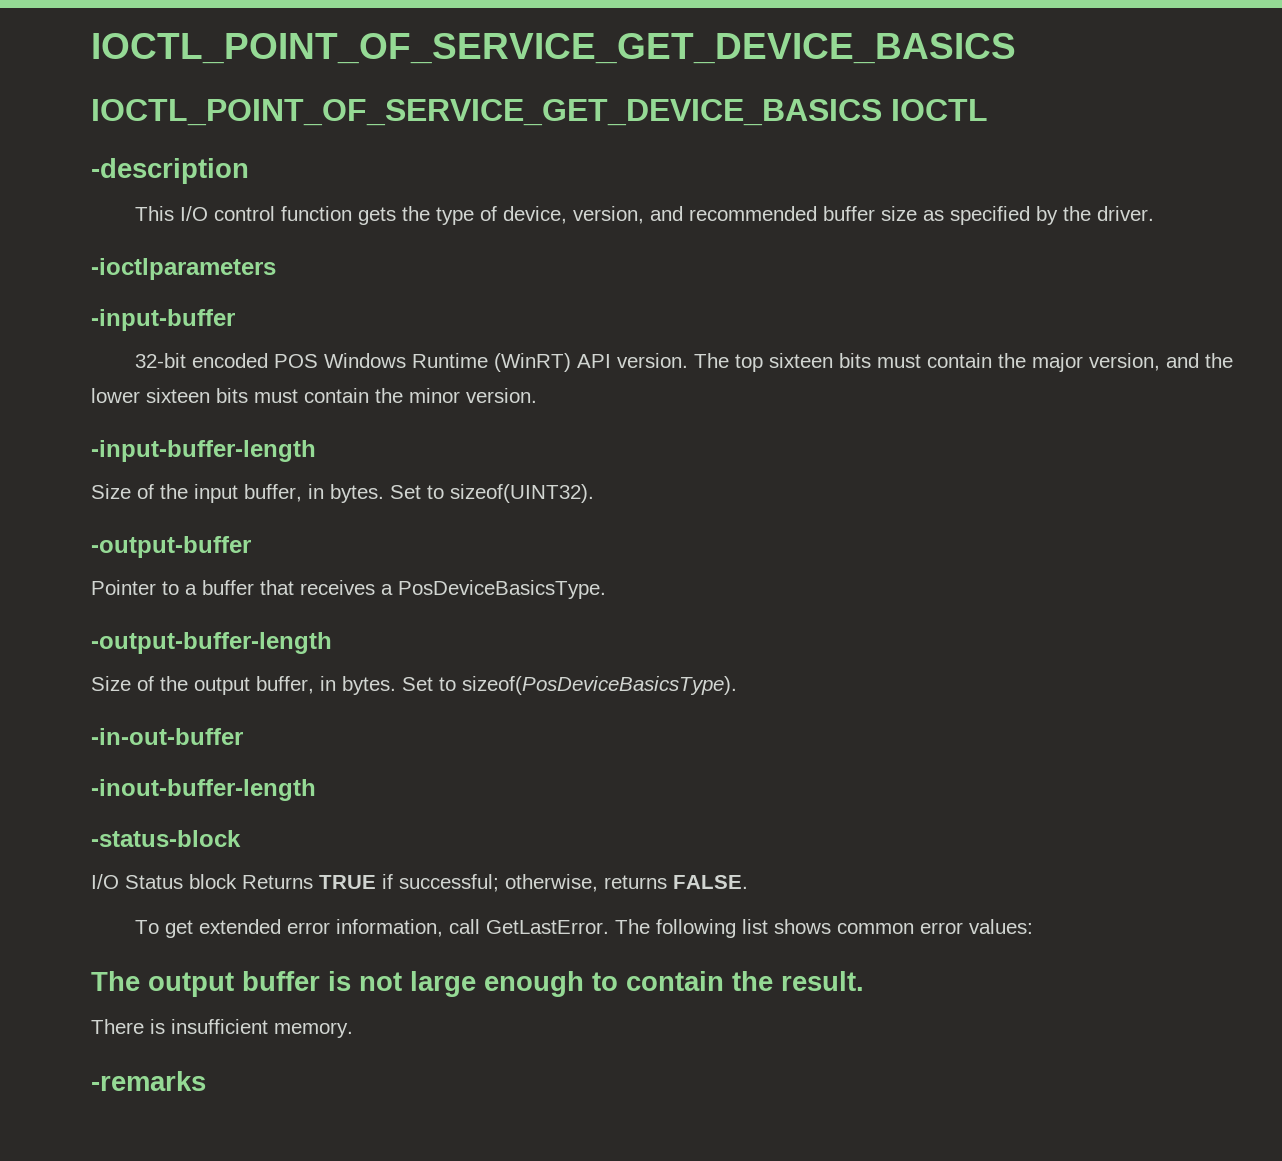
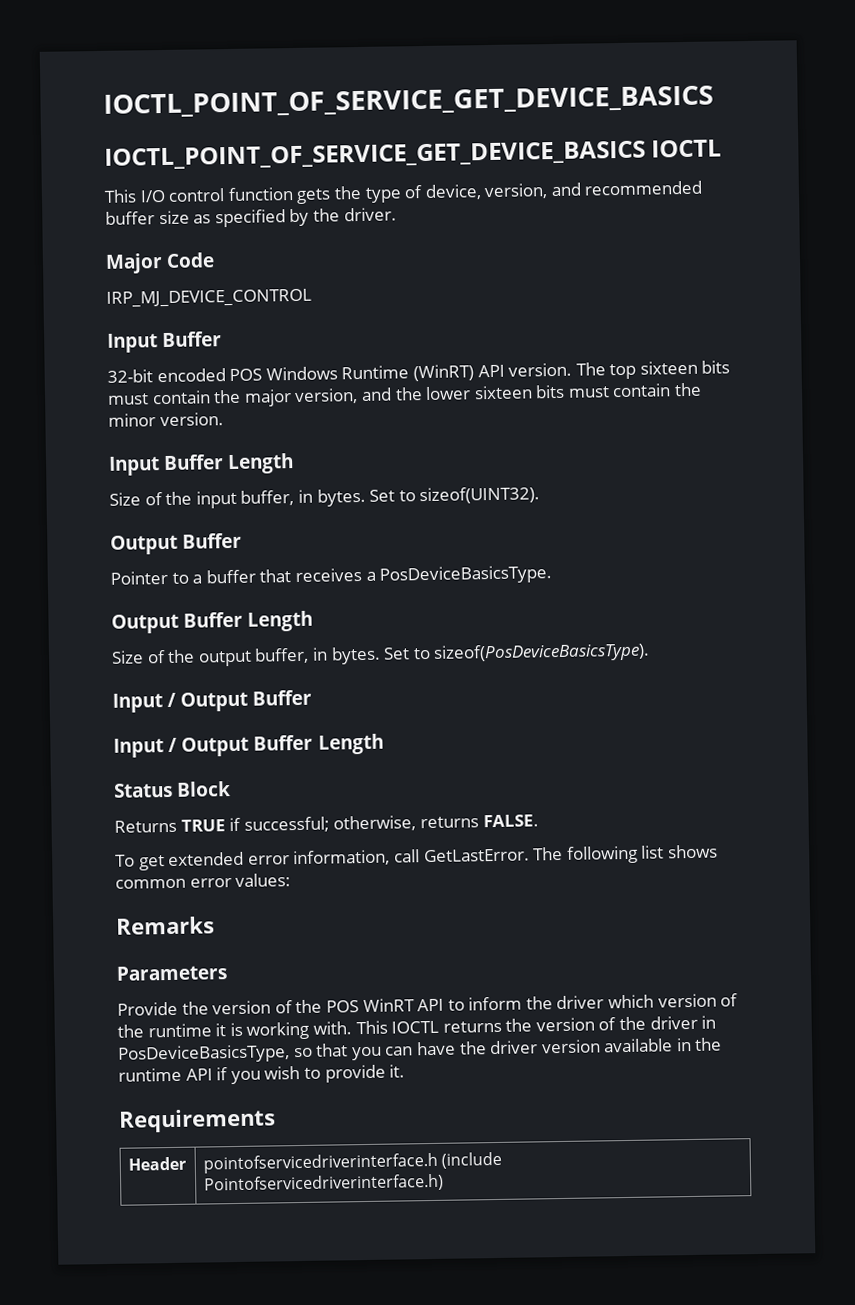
[91,158,249,184] // -description -> (723, 148) none
[91,258,276,280] [91,309,235,331] -ioctlparameters // -input-buffer -> [105,252,216,274] [106,288,312,308] [107,331,223,353] Major Code // IRP_MJ_DEVICE_CONTROL // Input Buffer
[91,440,316,462] -input-buffer-length -> [108,453,295,476] Input Buffer Length
[91,536,251,558] -output-buffer -> [110,532,243,555] Output Buffer
[91,632,332,654] -output-buffer-length -> [111,610,314,634] Output Buffer Length
[91,728,243,745] [91,779,316,801] [91,830,241,847] [91,874,237,889] -in-out-buffer // -inout-buffer-length // -status-block // I/O Status block -> [112,689,313,713] [113,733,384,758] [113,781,232,798] Input / Output Buffer // Input / Output Buffer Length // Status Block //
[91,971,864,997] [91,1019,353,1038] [91,1071,206,1091] The output buffer is not large enough to contain the result. // There is insufficient memory. // -remarks -> [116,916,215,935] [116,965,227,981] [117,993,739,1016] [117,1015,717,1040] [118,1037,723,1064] [118,1064,406,1085] [119,1108,276,1133] [127,1156,186,1171] [202,1151,502,1174] [203,1173,444,1194] Remarks // Parameters // Provide the version of the POS WinRT API to inform the driver which version of the runtime it is working with. This IOCTL returns the version of the driver in PosDeviceBasicsType, so that you can have the driver version available in the runtime API if you wish to provide it. // Requirements // Header | pointofservicedriverinterface.h (include Pointofservicedriverinterface.h)

